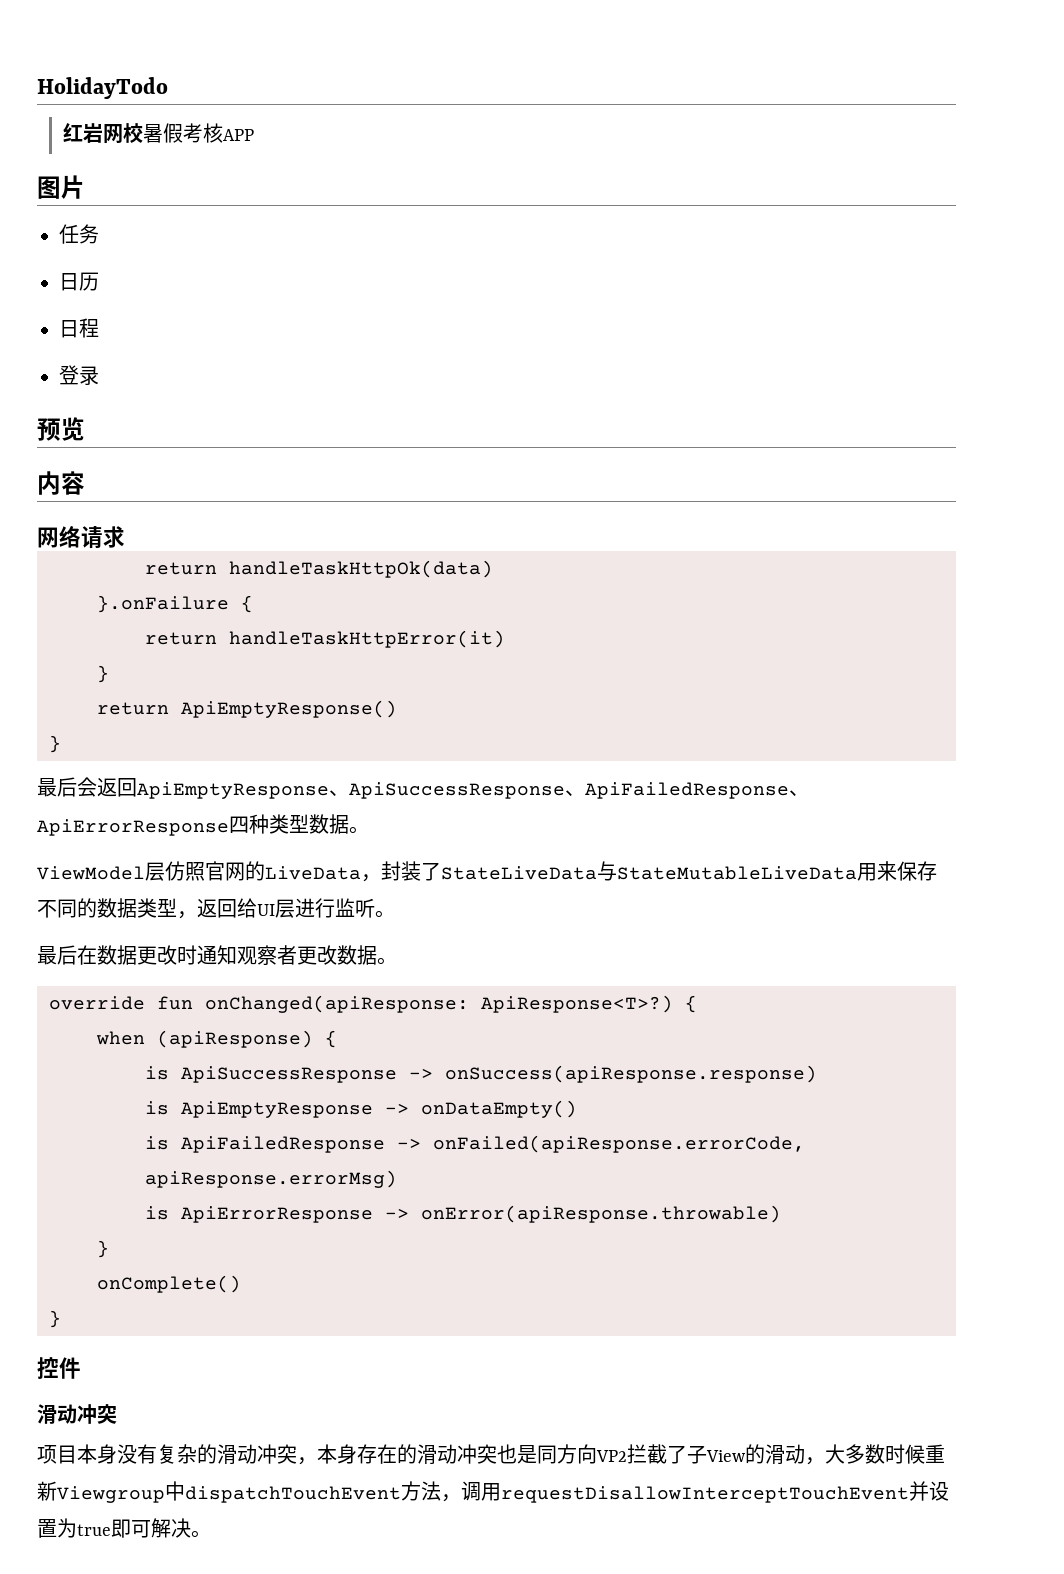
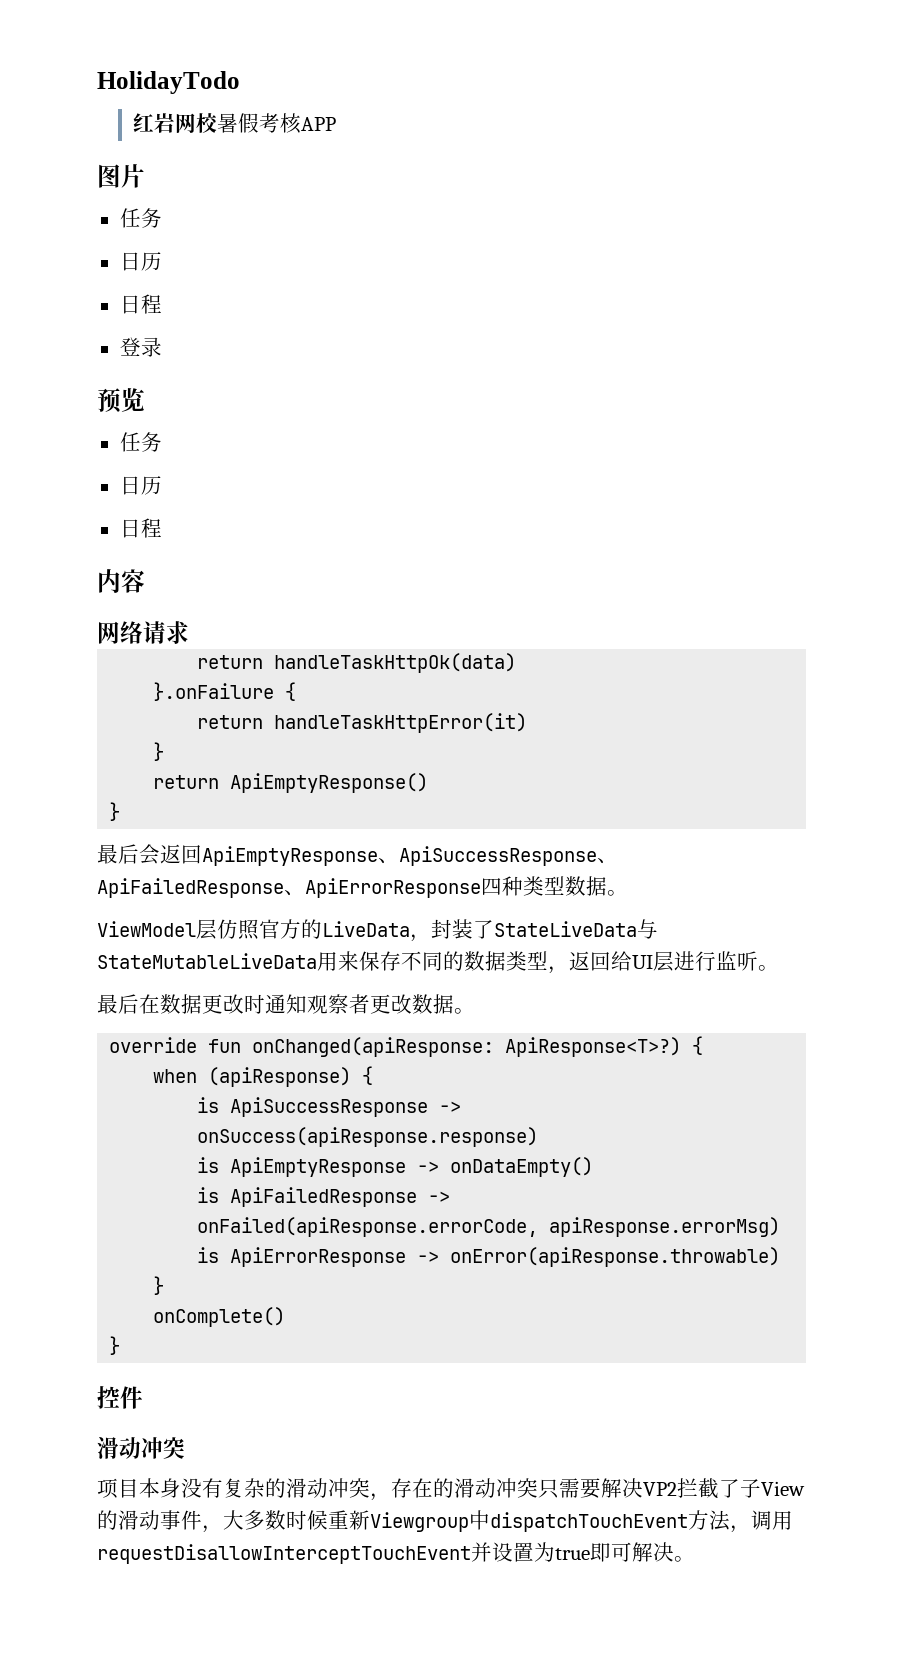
(85, 429) none -> [119,432,162,452] [119,476,162,495] [119,518,162,538] // 任务 // 日历 // 日程
[225,862,245,881] 网 -> [280,919,301,939] 方
[317,1444,357,1464] 本身 -> (391, 1497) none
[497,1444,597,1464] 也是同方向 -> [538,1478,643,1499] 只需要解决
(805, 1454) none -> [160,1510,202,1530] 事件

